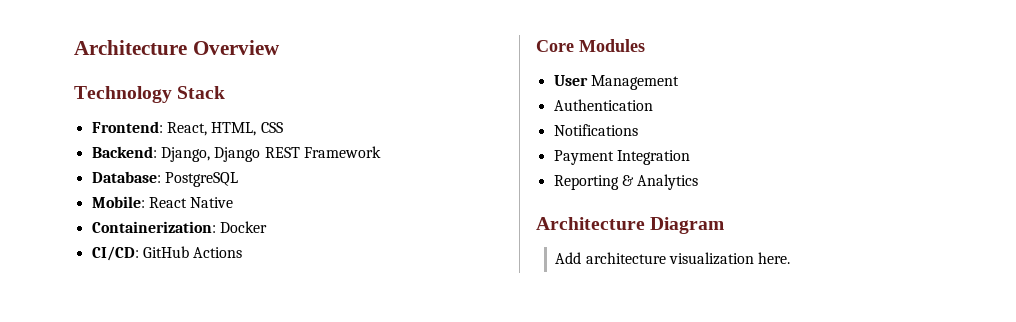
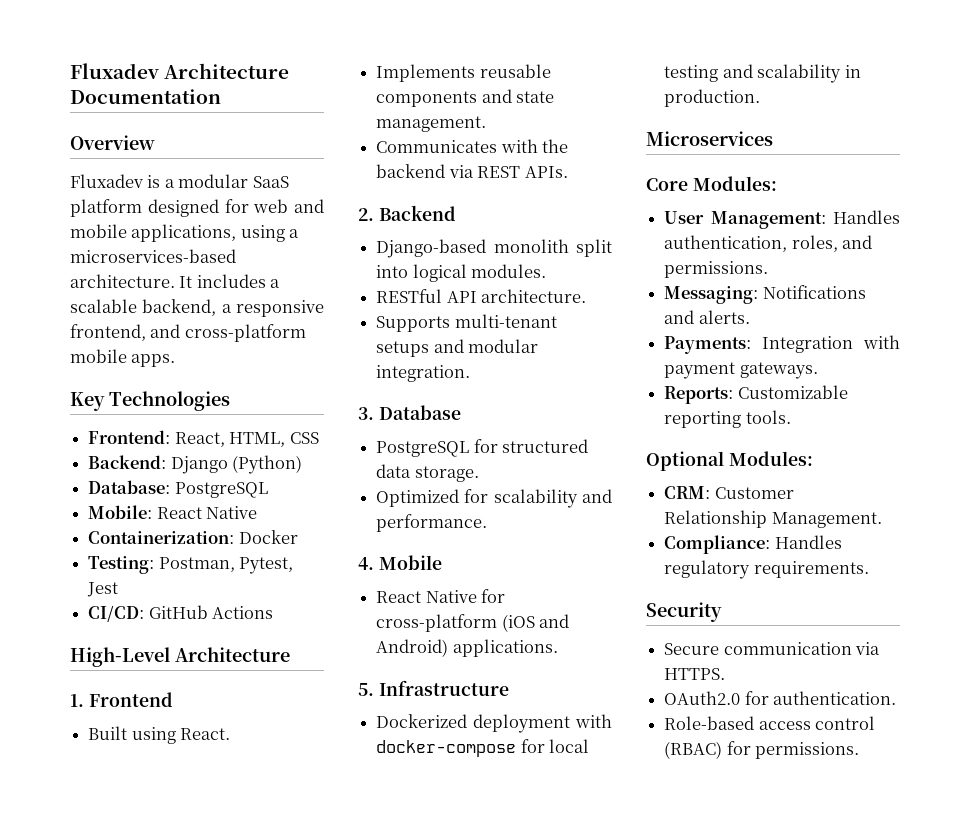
[74,40,280,55] [74,86,226,103] Architecture Overview // Technology Stack -> [70,63,290,79] [70,89,221,104] [70,135,155,150] [70,174,289,188] [70,199,324,217] [70,224,300,242] [70,249,236,263] [70,274,281,288] [70,299,324,317] [70,324,306,342] [70,349,176,367] [70,391,230,411] Fluxadev Architecture Documentation // Overview // Fluxadev is a modular SaaS platform designed for web and mobile applications, using a microservices-based architecture. It includes a scalable backend, a responsive frontend, and cross-platform mobile apps. // Key Technologies
[160,146,381,162] Django, Django REST Framework -> [170,455,303,474] Django (Python)
(267, 227) none -> [88,556,294,574] [87,582,119,597] // Testing: Postman, Pytest, Jest
(243, 252) none -> [70,647,290,667] [70,692,173,707] [88,726,231,744] [376,64,551,82] [376,89,555,107] [376,116,487,132] [376,139,569,153] [376,164,568,178] [358,205,456,221] [376,239,612,258] [376,264,547,282] [376,289,587,303] [376,314,557,332] [376,339,539,357] [376,365,471,382] [358,405,461,420] [376,439,589,457] [376,464,479,482] [376,489,612,508] [376,514,488,532] [358,555,442,570] [376,589,506,603] [376,614,570,632] [376,639,558,657] [358,680,509,696] [376,714,612,733] [376,739,590,757] [664,64,861,83] [664,89,761,107] [646,131,773,146] // High-Level Architecture // 1. Frontend // Built using React. // Implements reusable components and state management. // Communicates with the backend via REST APIs. // 2. Backend // Django-based monolith split into logical modules. // RESTful API architecture. // Supports multi-tenant setups and modular integration. // 3. Database // PostgreSQL for structured data storage. // Optimized for scalability and performance. // 4. Mobile // React Native for cross-platform (iOS and Android) applications. // 5. Infrastructure // Dockerized deployment with docker-compose for local testing and scalability in production. // Microservices
[579,39,645,52] Modules -> [692,176,777,191] Modules:
[590,75,679,90] [553,99,653,111] [553,124,638,136] [553,150,690,165] [553,174,699,190] [536,217,725,234] [555,252,791,265] Management // Authentication // Notifications // Payment Integration // Reporting & Analytics // Architecture Diagram // Add architecture visualization here. -> [710,210,900,229] [664,235,873,252] [664,261,769,278] [664,285,866,304] [664,310,750,324] [664,335,900,354] [664,362,818,379] [664,385,848,404] [664,410,791,428] [646,451,813,471] [664,486,794,499] [664,510,882,528] [664,535,842,554] [664,560,869,579] [646,602,722,622] [664,642,881,655] [664,668,726,680] [664,691,897,705] [664,716,876,730] [664,741,860,759] Management: Handles authentication, roles, and permissions. // Messaging: Notifications and alerts. // Payments: Integration with payment gateways. // Reports: Customizable reporting tools. // Optional Modules: // CRM: Customer Relationship Management. // Compliance: Handles regulatory requirements. // Security // Secure communication via HTTPS. // OAuth2.0 for authentication. // Role-based access control (RBAC) for permissions.

